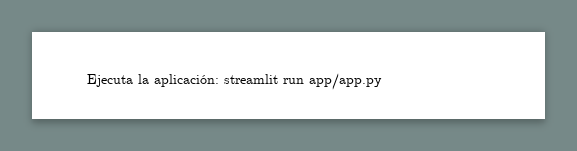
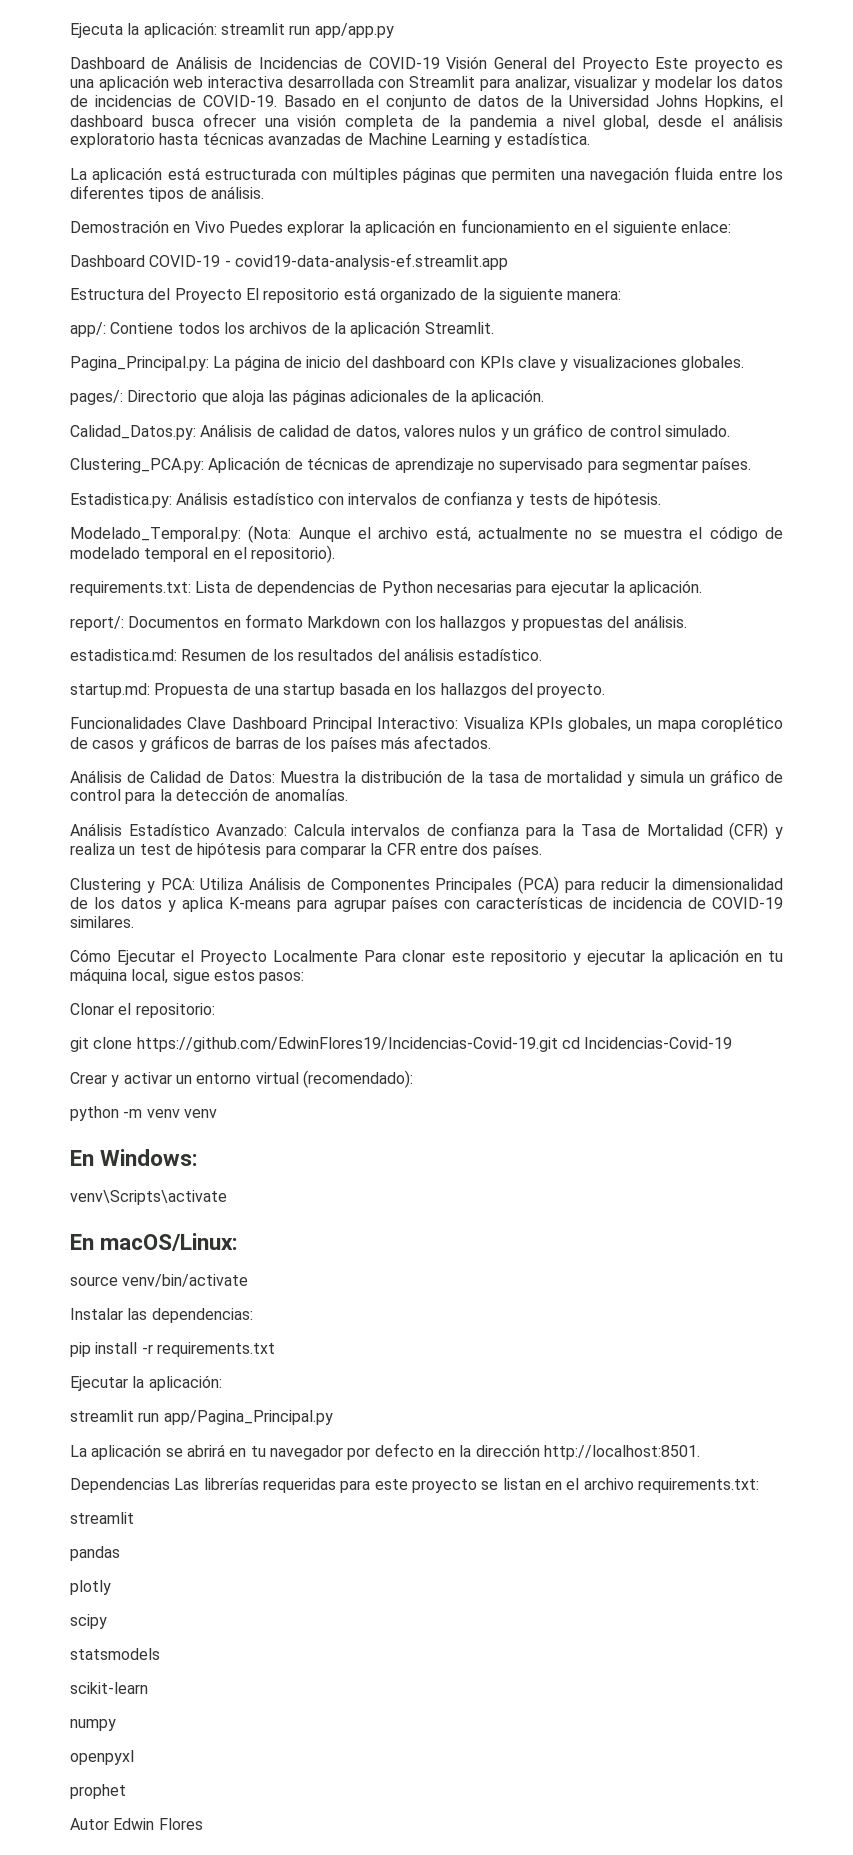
(382, 81) none -> [70,56,783,72] [70,75,784,91] [70,95,783,110] [70,113,783,130] [70,132,590,148] [70,166,783,183] [70,185,264,202] [70,219,731,236] [70,253,508,270] [70,287,622,303] [70,321,494,337] [70,355,744,371] [70,389,544,405] [70,423,731,440] [70,457,752,473] [70,491,662,508] [70,525,784,543] [70,545,336,563] [70,580,703,596] [70,614,687,631] [70,648,543,661] [70,683,606,698] [70,716,783,732] [70,735,492,752] [70,769,783,786] [70,788,348,804] [70,822,784,840] [70,842,542,858] [70,876,783,894] [70,897,783,912] [70,916,134,928] [70,949,783,965] [70,968,305,984] [70,1003,215,1018] [70,1037,733,1052] [70,1070,413,1088] [70,1106,217,1121] [70,1149,199,1166] [70,1190,227,1205] [70,1233,239,1251] [70,1274,249,1287] [70,1308,253,1323] [70,1342,275,1357] [70,1375,222,1391] [70,1410,333,1425] [70,1443,700,1460] [70,1478,759,1493] [70,1512,134,1524] [70,1546,120,1561] [70,1580,111,1595] [70,1614,107,1629] [70,1648,160,1660] [70,1682,148,1694] [70,1719,116,1731] [70,1750,134,1765] [70,1784,126,1799] [70,1818,203,1830] // Dashboard de Análisis de Incidencias de COVID-19 Visión General del Proyecto Este proyecto es una aplicación web interactiva desarrollada con Streamlit para analizar, visualizar y modelar los datos de incidencias de COVID-19. Basado en el conjunto de datos de la Universidad Johns Hopkins, el dashboard busca ofrecer una visión completa de la pandemia a nivel global, desde el análisis exploratorio hasta técnicas avanzadas de Machine Learning y estadística. // La aplicación está estructurada con múltiples páginas que permiten una navegación fluida entre los diferentes tipos de análisis. // Demostración en Vivo Puedes explorar la aplicación en funcionamiento en el siguiente enlace: // Dashboard COVID-19 - covid19-data-analysis-ef.streamlit.app // Estructura del Proyecto El repositorio está organizado de la siguiente manera: // app/: Contiene todos los archivos de la aplicación Streamlit. // Pagina_Principal.py: La página de inicio del dashboard con KPIs clave y visualizaciones globales. // pages/: Directorio que aloja las páginas adicionales de la aplicación. // Calidad_Datos.py: Análisis de calidad de datos, valores nulos y un gráfico de control simulado. // Clustering_PCA.py: Aplicación de técnicas de aprendizaje no supervisado para segmentar países. // Estadistica.py: Análisis estadístico con intervalos de confianza y tests de hipótesis. // Modelado_Temporal.py: (Nota: Aunque el archivo está, actualmente no se muestra el código de modelado temporal en el repositorio). // requirements.txt: Lista de dependencias de Python necesarias para ejecutar la aplicación. // report/: Documentos en formato Markdown con los hallazgos y propuestas del análisis. // estadistica.md: Resumen de los resultados del análisis estadístico. // startup.md: Propuesta de una startup basada en los hallazgos del proyecto. // Funcionalidades Clave Dashboard Principal Interactivo: Visualiza KPIs globales, un mapa coroplético de casos y gráficos de barras de los países más afectados. // Análisis de Calidad de Datos: Muestra la distribución de la tasa de mortalidad y simula un gráfico de control para la detección de anomalías. // Análisis Estadístico Avanzado: Calcula intervalos de confianza para la Tasa de Mortalidad (CFR) y realiza un test de hipótesis para comparar la CFR entre dos países. // Clustering y PCA: Utiliza Análisis de Componentes Principales (PCA) para reducir la dimensionalidad de los datos y aplica K-means para agrupar países con características de incidencia de COVID-19 similares. // Cómo Ejecutar el Proyecto Localmente Para clonar este repositorio y ejecutar la aplicación en tu máquina local, sigue estos pasos: // Clonar el repositorio: // git clone https://github.com/EdwinFlores19/Incidencias-Covid-19.git cd Incidencias-Covid-19 // Crear y activar un entorno virtual (recomendado): // python -m venv venv // En Windows: // venv\Scripts\activate // En macOS/Linux: // source venv/bin/activate // Instalar las dependencias: // pip install -r requirements.txt // Ejecutar la aplicación: // streamlit run app/Pagina_Principal.py // La aplicación se abrirá en tu navegador por defecto en la dirección http://localhost:8501. // Dependencias Las librerías requeridas para este proyecto se listan en el archivo requirements.txt: // streamlit // pandas // plotly // scipy // statsmodels // scikit-learn // numpy // openpyxl // prophet // Autor Edwin Flores

